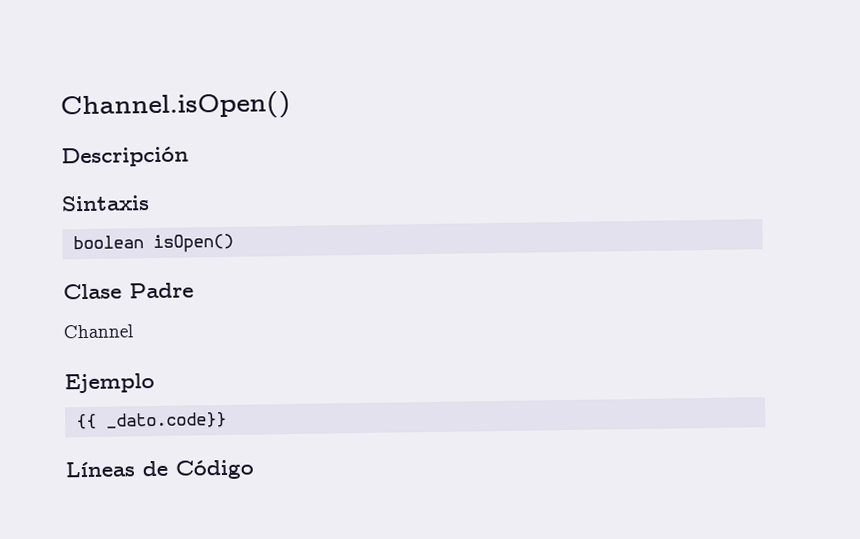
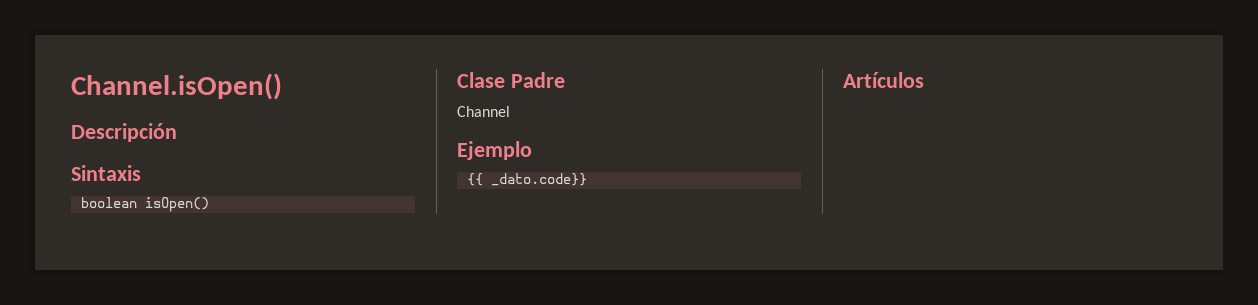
[65,459,255,480] Líneas de Código -> [843,72,924,88] Artículos

